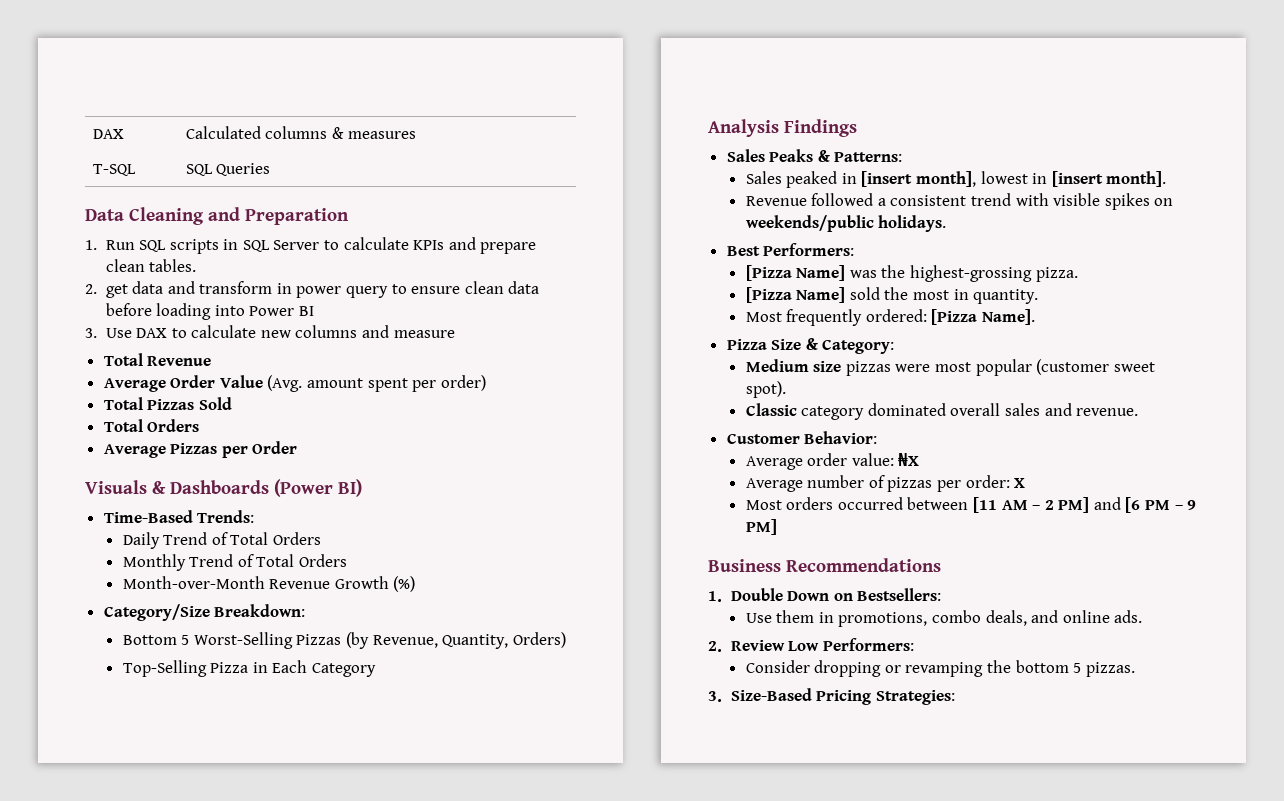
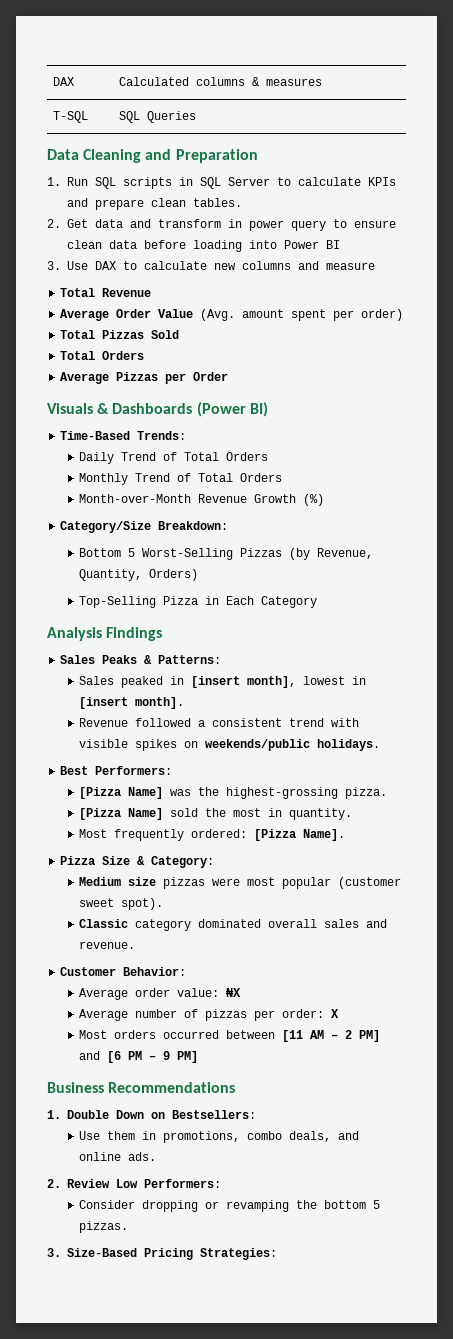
[105,284,128,298] get -> [67,219,88,228] Get

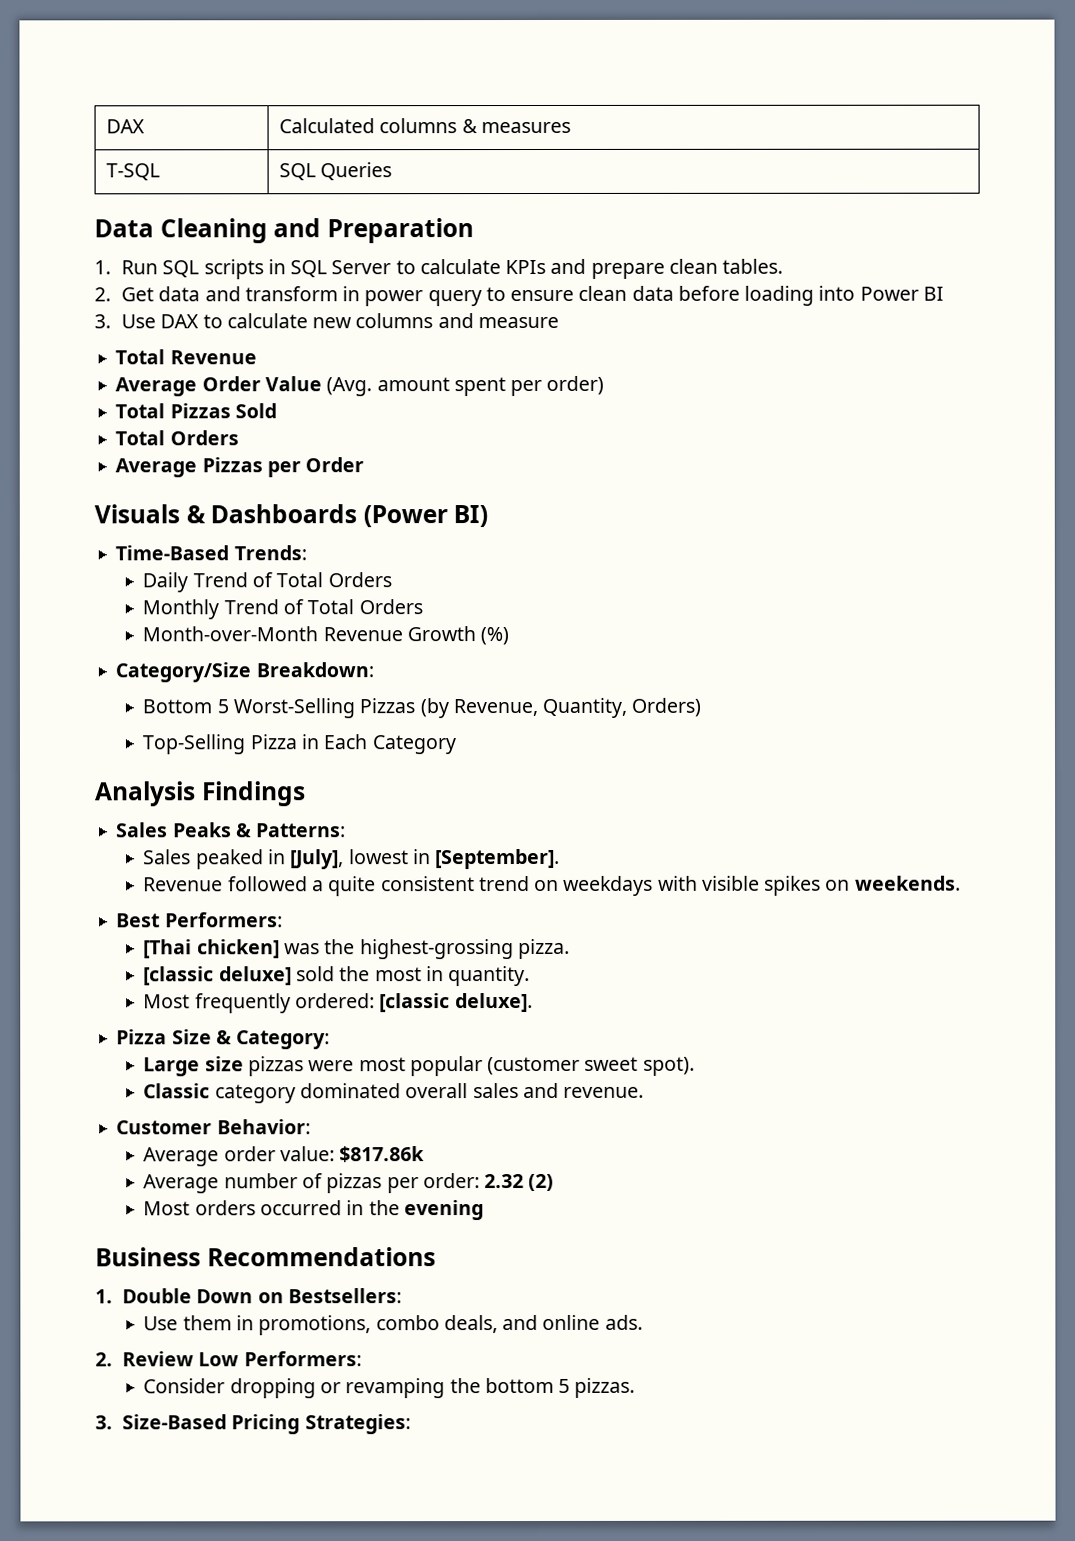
[190,676,366,688] [78,697,184,709] [insert month], lowest in [insert month]. -> [290,848,561,870] [July], lowest in [September].
(205, 723) none -> [328,876,377,897] quite
(324, 722) none -> [534,875,654,896] on weekdays
[204,739,380,751] weekends/public holidays. -> [854,875,961,891] weekends.
[78,787,163,799] [Pizza Name] -> [143,939,280,959] [Thai chicken]
[78,808,163,820] [Pizza Name] -> [143,966,292,986] [classic deluxe]
[253,829,345,841] [Pizza Name]. -> [379,993,533,1013] [classic deluxe].
[78,877,121,886] Medium -> [143,1057,201,1077] Large
[225,988,241,997] ₦X -> [339,1146,426,1163] $817.86k
[330,1009,339,1018] X -> [484,1173,555,1192] 2.32 (2)
[225,1030,380,1042] [78,1051,198,1063] between [11 AM – 2 PM] and [6 PM – 9 PM] -> [346,1200,484,1221] in the evening

